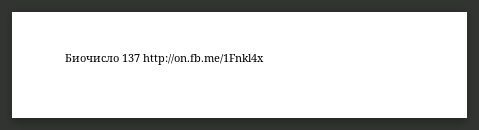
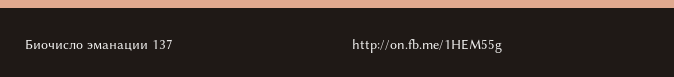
[122,54,264,65] 137 http://on.fb.me/1Fnkl4x -> [87,39,502,53] эманации 137 http://on.fb.me/1HEM55g

